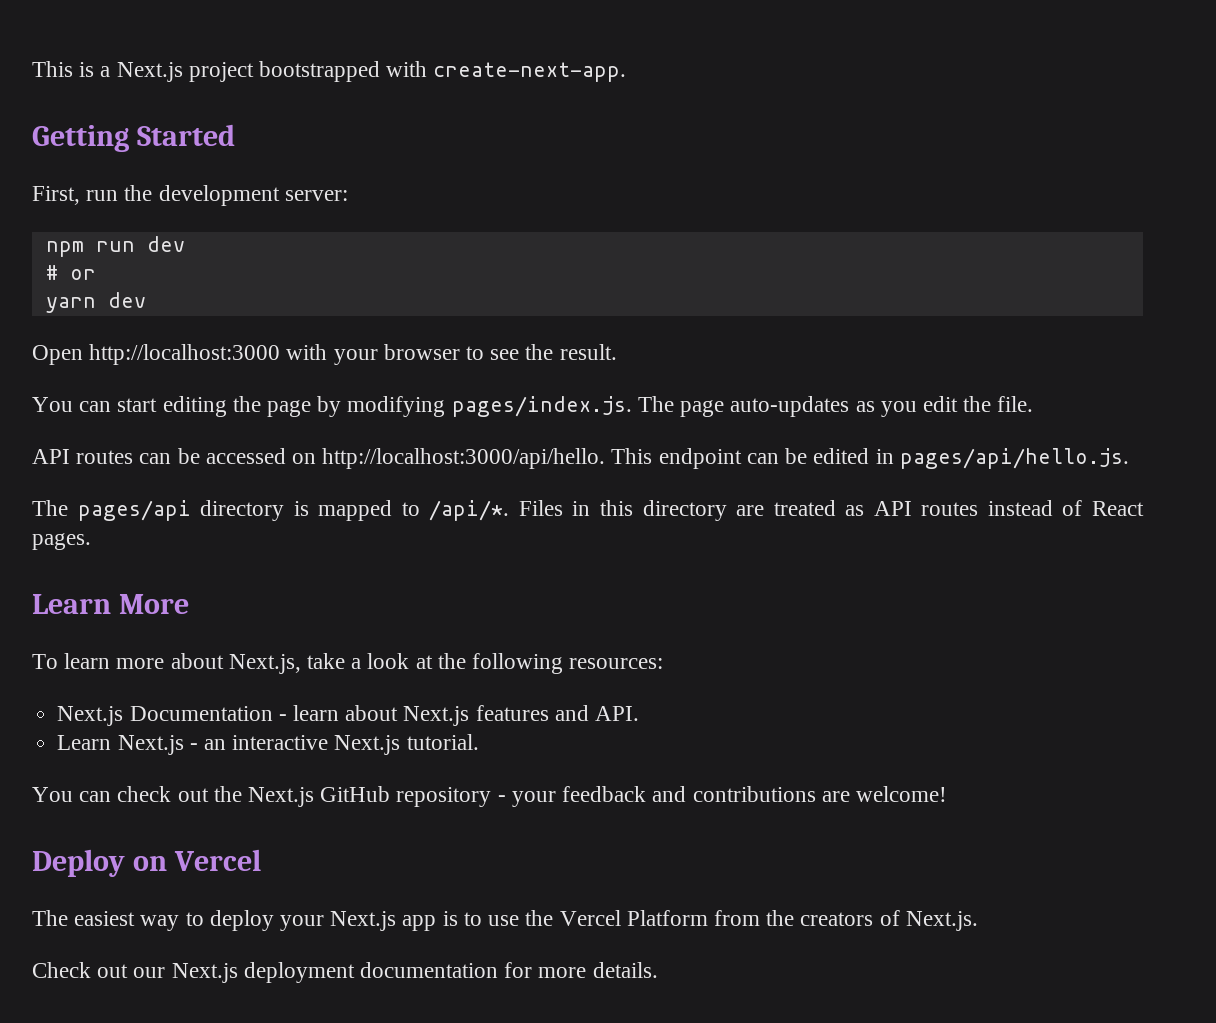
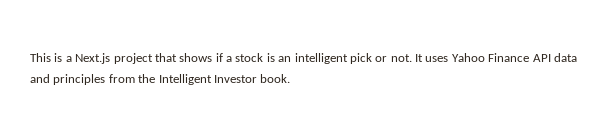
[259,61,627,82] [32,124,235,152] [32,185,348,206] [45,236,185,257] [45,265,96,280] [45,292,146,313] [32,344,617,365] [32,396,1034,417] [32,448,1129,469] [32,500,1144,521] [32,533,91,550] [32,594,189,614] [32,653,664,674] [57,705,639,726] [57,734,479,755] [32,786,947,807] [32,849,261,877] [32,910,978,931] [32,962,658,983] bootstrapped with create-next-app. // Getting Started // First, run the development server: // npm run dev // # or // yarn dev // Open http://localhost:3000 with your browser to see the result. // You can start editing the page by modifying pages/index.js. The page auto-updates as you edit the file. // API routes can be accessed on http://localhost:3000/api/hello. This endpoint can be edited in pages/api/hello.js. // The pages/api directory is mapped to /api/*. Files in this directory are treated as API routes instead of React pages. // Learn More // To learn more about Next.js, take a look at the following resources: // Next.js Documentation - learn about Next.js features and API. // Learn Next.js - an interactive Next.js tutorial. // You can check out the Next.js GitHub repository - your feedback and contributions are welcome! // Deploy on Vercel // The easiest way to deploy your Next.js app is to use the Vercel Platform from the creators of Next.js. // Check out our Next.js deployment documentation for more details. -> [154,53,577,64] [30,74,291,85] that shows if a stock is an intelligent pick or not. It uses Yahoo Finance API data and principles from the Intelligent Investor book.

